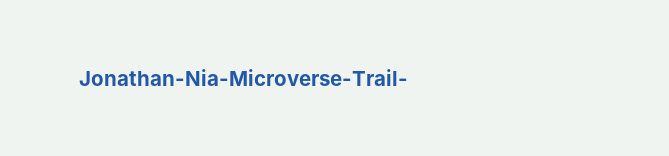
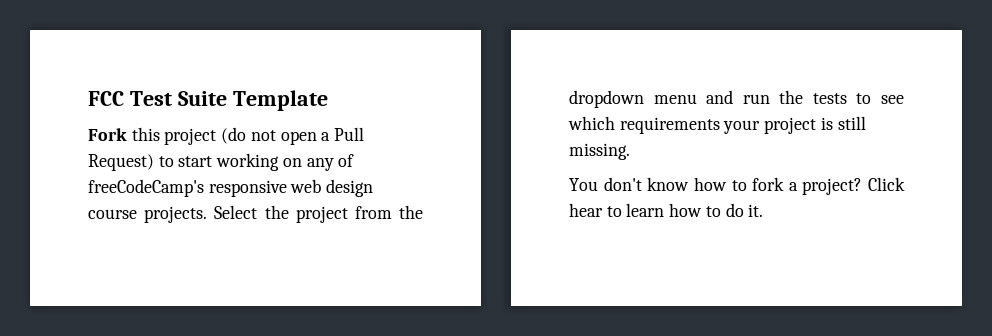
[79,69,408,86] Jonathan-Nia-Microverse-Trail- -> [88,90,328,111] [88,127,365,145] [88,153,355,171] [88,179,374,197] [88,205,423,223] [569,90,904,108] [568,116,866,134] [569,143,630,160] [569,177,905,195] [569,203,764,217] FCC Test Suite Template // Fork this project (do not open a Pull Request) to start working on any of freeCodeCamp's responsive web design course projects. Select the project from the dropdown menu and run the tests to see which requirements your project is still missing. // You don't know how to fork a project? Click hear to learn how to do it.

